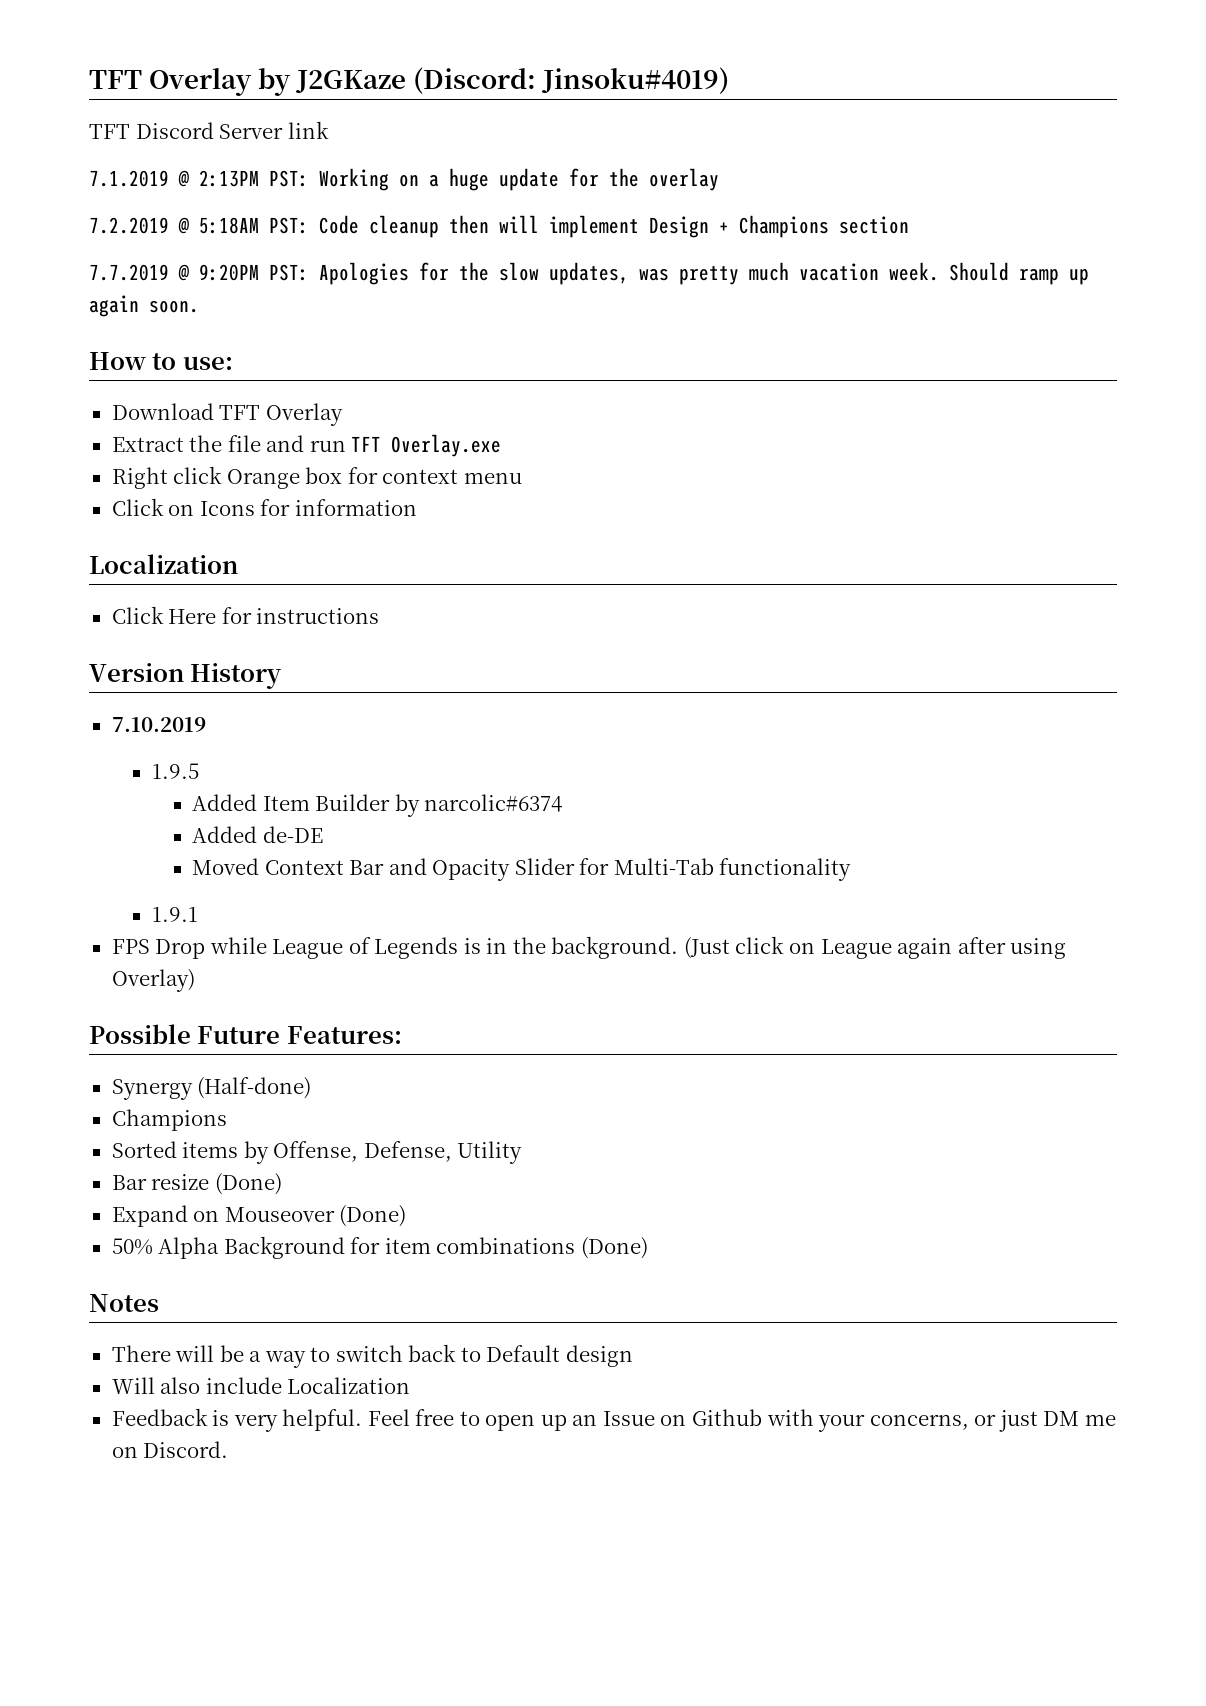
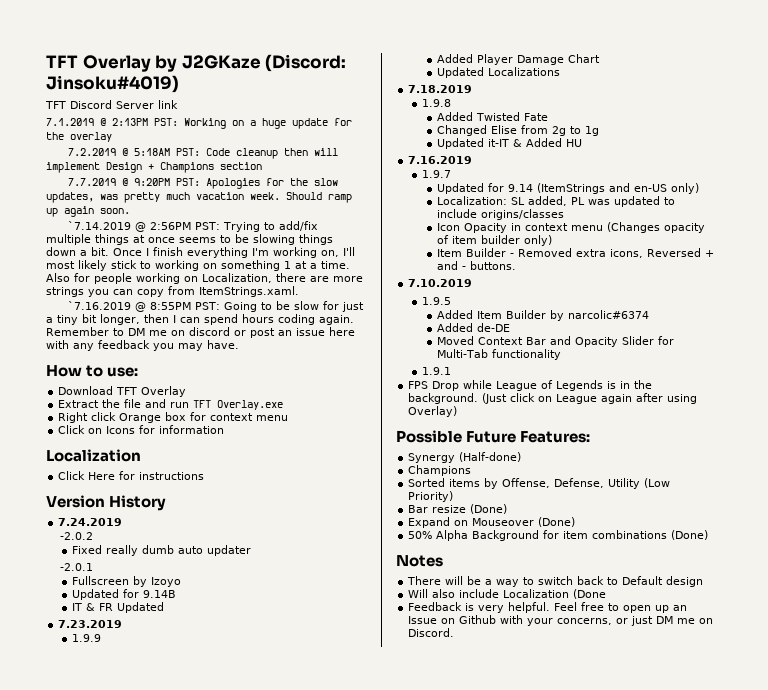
(199, 306) none -> [67,221,318,232] [46,234,333,245] [46,247,355,258] [46,260,350,271] [46,273,363,284] [46,286,299,297] [67,301,364,312] [46,314,354,325] [46,327,355,338] [46,340,239,351] // `7.14.2019 @ 2:56PM PST: Trying to add/fix multiple things at once seems to be slowing things down a bit. Once I finish everything I'm working on, I'll most likely stick to working on something 1 at a time. Also for people working on Localization, there are more strings you can copy from ItemStrings.xaml. // `7.16.2019 @ 8:55PM PST: Going to be slow for just a tiny bit longer, then I can spend hours coding again. Remember to DM me on discord or post an issue here with any feedback you may have.
(282, 676) none -> [58,518,123,526] [60,532,94,540] [72,545,252,556] [60,563,94,571] [72,576,182,587] [72,589,177,600] [72,602,165,613] [58,620,123,628] [72,634,102,642] [436,54,600,65] [436,67,560,78] [408,85,473,93] [422,99,452,107] [436,112,548,121] [436,125,599,136] [436,138,582,149] [408,156,473,164] [422,170,452,178] [436,183,699,194] [436,196,675,207] [436,209,564,220] [436,222,705,233] [436,235,552,246] [436,248,714,258] [436,261,516,270] // 7.24.2019 // -2.0.2 // Fixed really dumb auto updater // -2.0.1 // Fullscreen by Izoyo // Updated for 9.14B // IT & FR Updated // 7.23.2019 // 1.9.9 // Added Player Damage Chart // Updated Localizations // 7.18.2019 // 1.9.8 // Added Twisted Fate // Changed Elise from 2g to 1g // Updated it-IT & Added HU // 7.16.2019 // 1.9.7 // Updated for 9.14 (ItemStrings and en-US only) // Localization: SL added, PL was updated to include origins/classes // Icon Opacity in context menu (Changes opacity of item builder only) // Item Builder - Removed extra icons, Reversed + and - buttons.
(523, 1152) none -> [644,478,671,488] [408,491,454,502] (Low Priority)
(411, 1385) none -> [573,589,607,599] (Done

